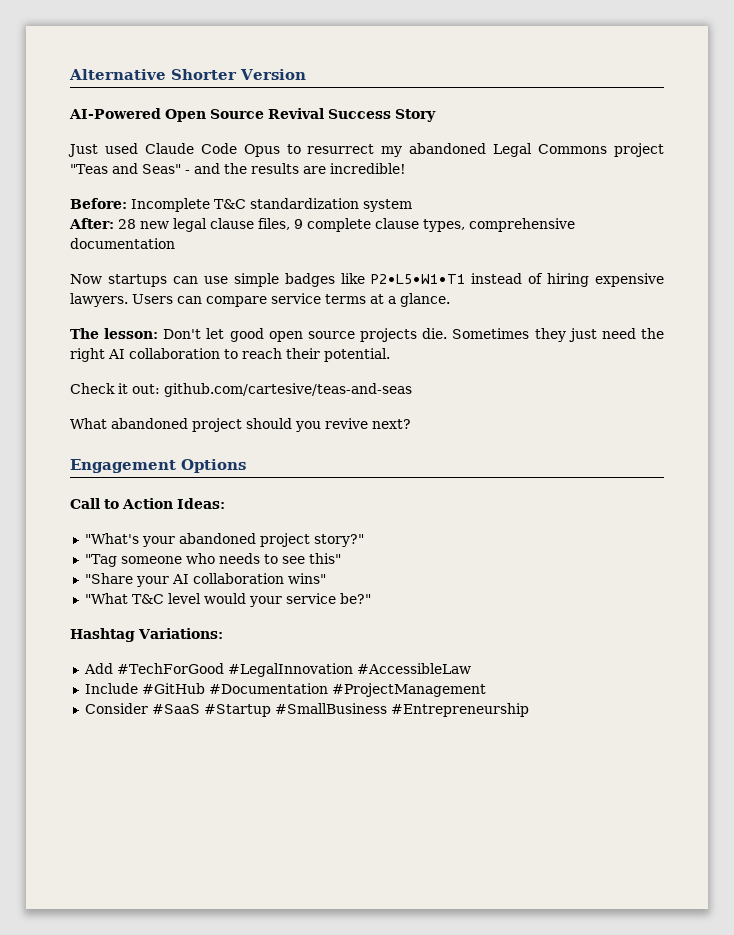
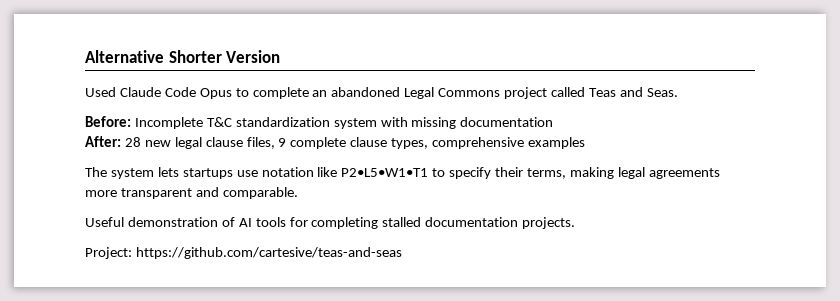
[69,108,436,122] [68,143,138,157] AI-Powered Open Source Revival Success Story // Just used -> [85,87,116,97] Used
[307,144,403,157] resurrect my -> [252,87,328,99] complete an
[70,163,406,174] "Teas and Seas" - and the results are incredible! -> [551,87,678,97] called Teas and Seas.
(412, 205) none -> [380,117,554,129] with missing documentation
[70,238,175,249] [70,273,664,287] [70,293,450,307] [70,328,664,342] [70,348,390,362] [70,383,412,397] [70,418,411,432] [70,459,246,473] [70,498,225,509] [84,533,364,547] [84,553,341,567] [84,573,326,587] [84,593,371,607] [70,628,223,642] [83,663,471,677] [84,683,486,697] [84,703,529,717] documentation // Now startups can use simple badges like P2•L5•W1•T1 instead of hiring expensive lawyers. Users can compare service terms at a glance. // The lesson: Don't let good open source projects die. Sometimes they just need the right AI collaboration to reach their potential. // Check it out: github.com/cartesive/teas-and-seas // What abandoned project should you revive next? // Engagement Options // Call to Action Ideas: // "What's your abandoned project story?" // "Tag someone who needs to see this" // "Share your AI collaboration wins" // "What T&C level would your service be?" // Hashtag Variations: // Add #TechForGood #LegalInnovation #AccessibleLaw // Include #GitHub #Documentation #ProjectManagement // Consider #SaaS #Startup #SmallBusiness #Entrepreneurship -> [528,137,586,149] [85,167,720,179] [85,187,298,199] [85,217,576,229] [85,247,402,259] examples // The system lets startups use notation like P2•L5•W1•T1 to specify their terms, making legal agreements more transparent and comparable. // Useful demonstration of AI tools for completing stalled documentation projects. // Project: https://github.com/cartesive/teas-and-seas

